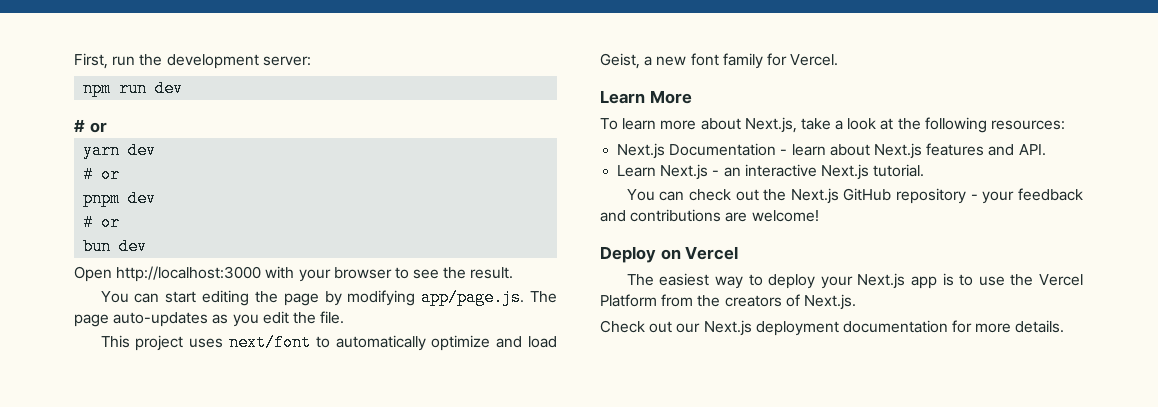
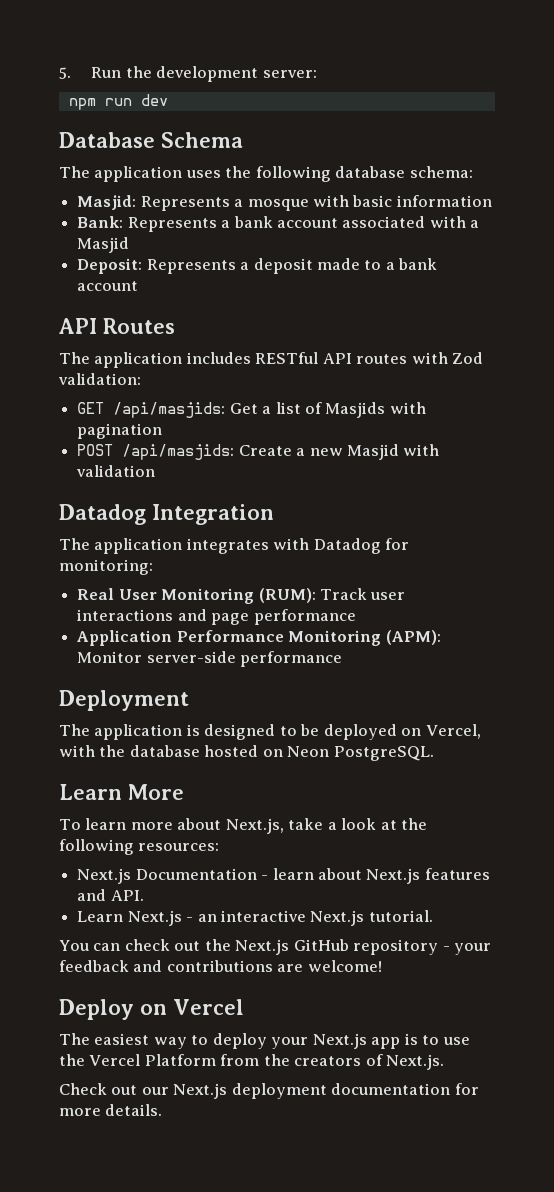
[74,53,136,69] First, run -> [59,67,122,79] 5. Run
[74,119,107,133] [83,142,157,159] [83,166,121,183] [83,190,157,207] [83,214,121,231] [83,238,148,255] [74,266,514,282] [100,289,557,306] [74,311,345,327] [100,334,557,351] [600,53,839,69] # or // yarn dev // # or // pnpm dev // # or // bun dev // Open http://localhost:3000 with your browser to see the result. // You can start editing the page by modifying app/page.js. The page auto-updates as you edit the file. // This project uses next/font to automatically optimize and load Geist, a new font family for Vercel. -> [59,132,243,148] [59,166,473,182] [77,195,492,211] [77,216,480,232] [77,237,130,253] [77,258,438,274] [77,281,139,291] [59,318,175,334] [59,352,484,368] [58,373,141,385] [77,402,426,418] [77,423,163,439] [77,444,440,460] [76,465,156,477] [59,504,274,525] [59,538,410,554] [59,559,153,575] [77,588,406,604] [77,609,356,625] [77,630,441,646] [77,651,343,667] [59,690,189,711] [59,724,481,740] [59,745,434,761] Database Schema // The application uses the following database schema: // Masjid: Represents a mosque with basic information // Bank: Represents a bank account associated with a Masjid // Deposit: Represents a deposit made to a bank account // API Routes // The application includes RESTful API routes with Zod validation: // GET /api/masjids: Get a list of Masjids with pagination // POST /api/masjids: Create a new Masjid with validation // Datadog Integration // The application integrates with Datadog for monitoring: // Real User Monitoring (RUM): Track user interactions and page performance // Application Performance Monitoring (APM): Monitor server-side performance // Deployment // The application is designed to be deployed on Vercel, with the database hosted on Neon PostgreSQL.

